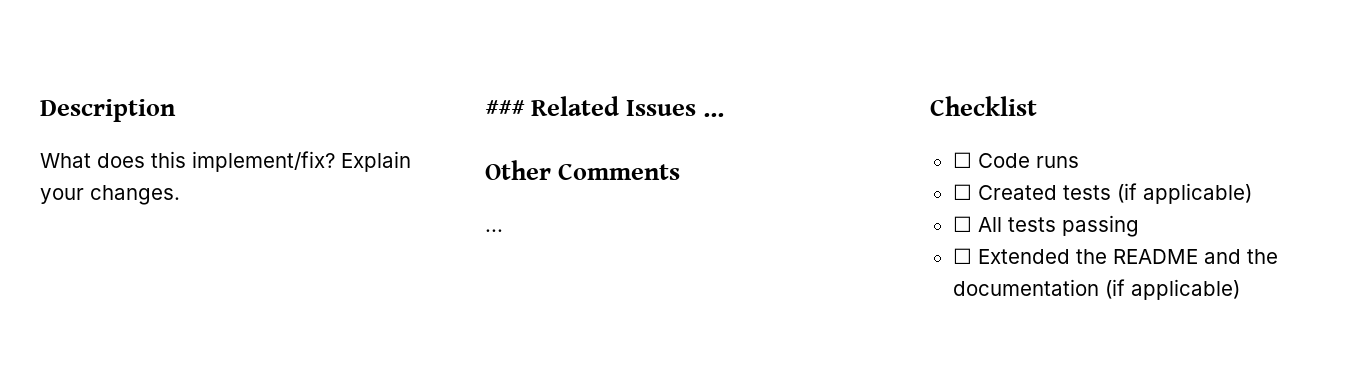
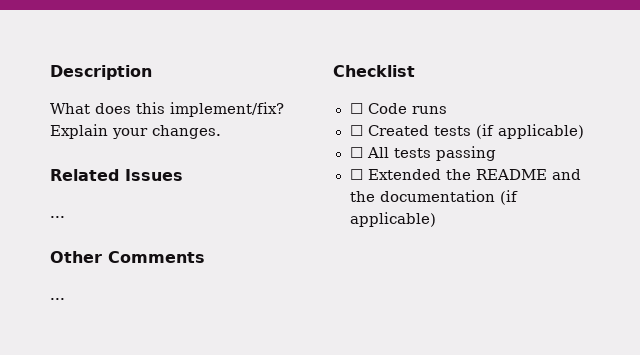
[485,100,525,116] ### -> (221, 132) none
(696, 108) none -> (183, 175) //

